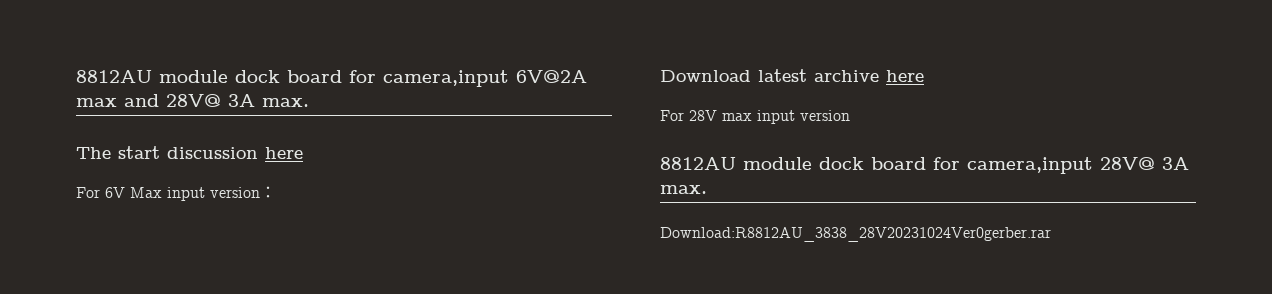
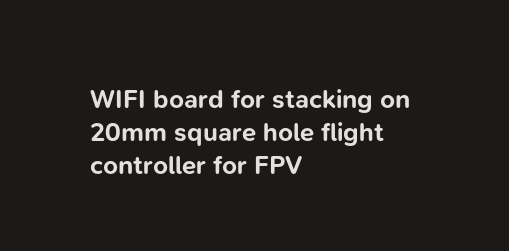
[76,70,587,87] [76,94,309,107] [76,146,303,159] [76,186,276,201] [660,69,924,82] [660,110,850,124] [660,157,1189,174] [660,185,707,194] [660,227,1051,242] 8812AU module dock board for camera,input 6V@2A max and 28V@ 3A max. // The start discussion here // For 6V Max input version： // Download latest archive here // For 28V max input version // 8812AU module dock board for camera,input 28V@ 3A max. // Download:R8812AU_3838_28V20231024Ver0gerber.rar -> [90,89,411,113] [90,122,385,146] [90,155,304,175] WIFI board for stacking on 20mm square hole flight controller for FPV

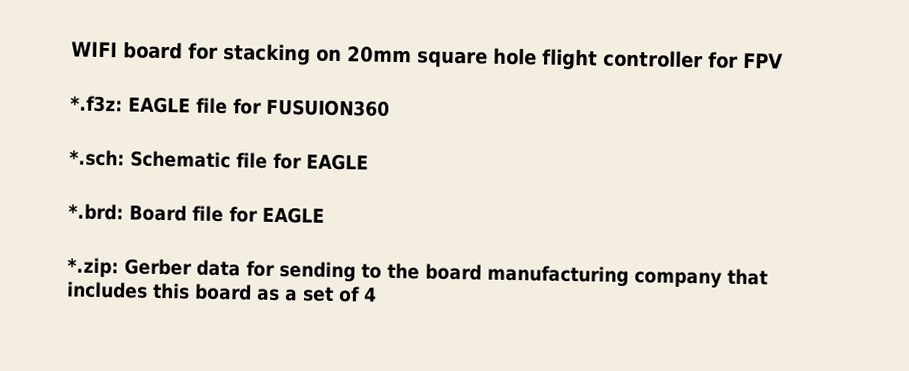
(304, 165) none -> [70,95,390,117] [69,149,369,171] [68,203,325,224] [67,257,768,289] [67,281,377,303] // *.f3z: EAGLE file for FUSUION360 // *.sch: Schematic file for EAGLE // *.brd: Board file for EAGLE // *.zip: Gerber data for sending to the board manufacturing company that includes this board as a set of 4

